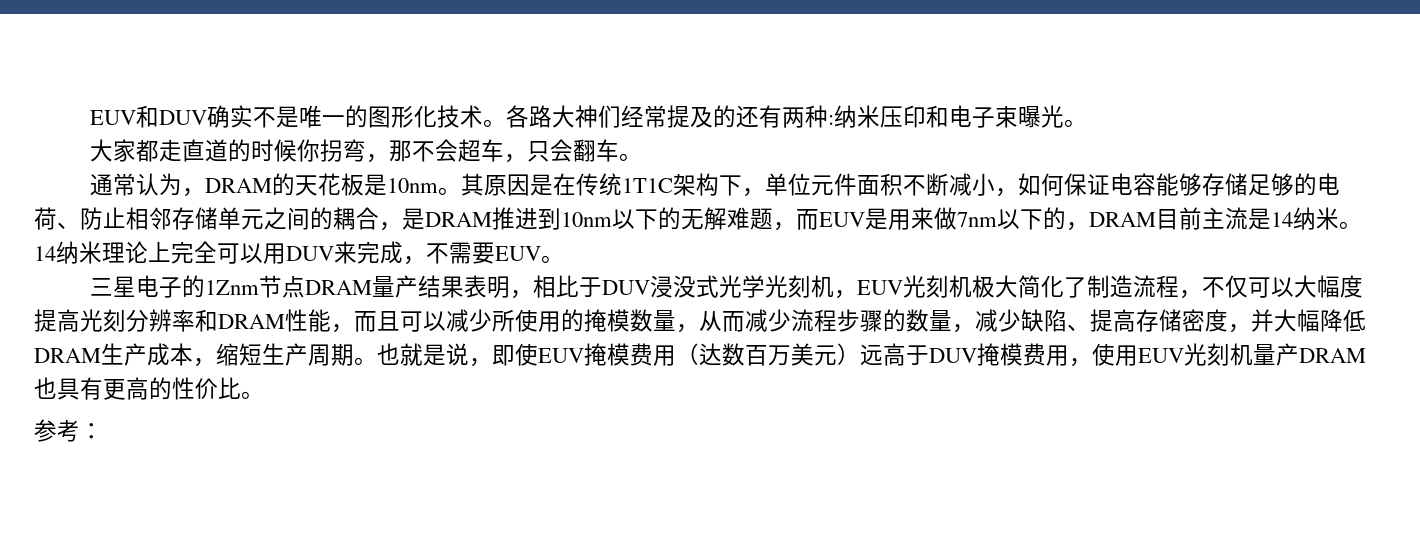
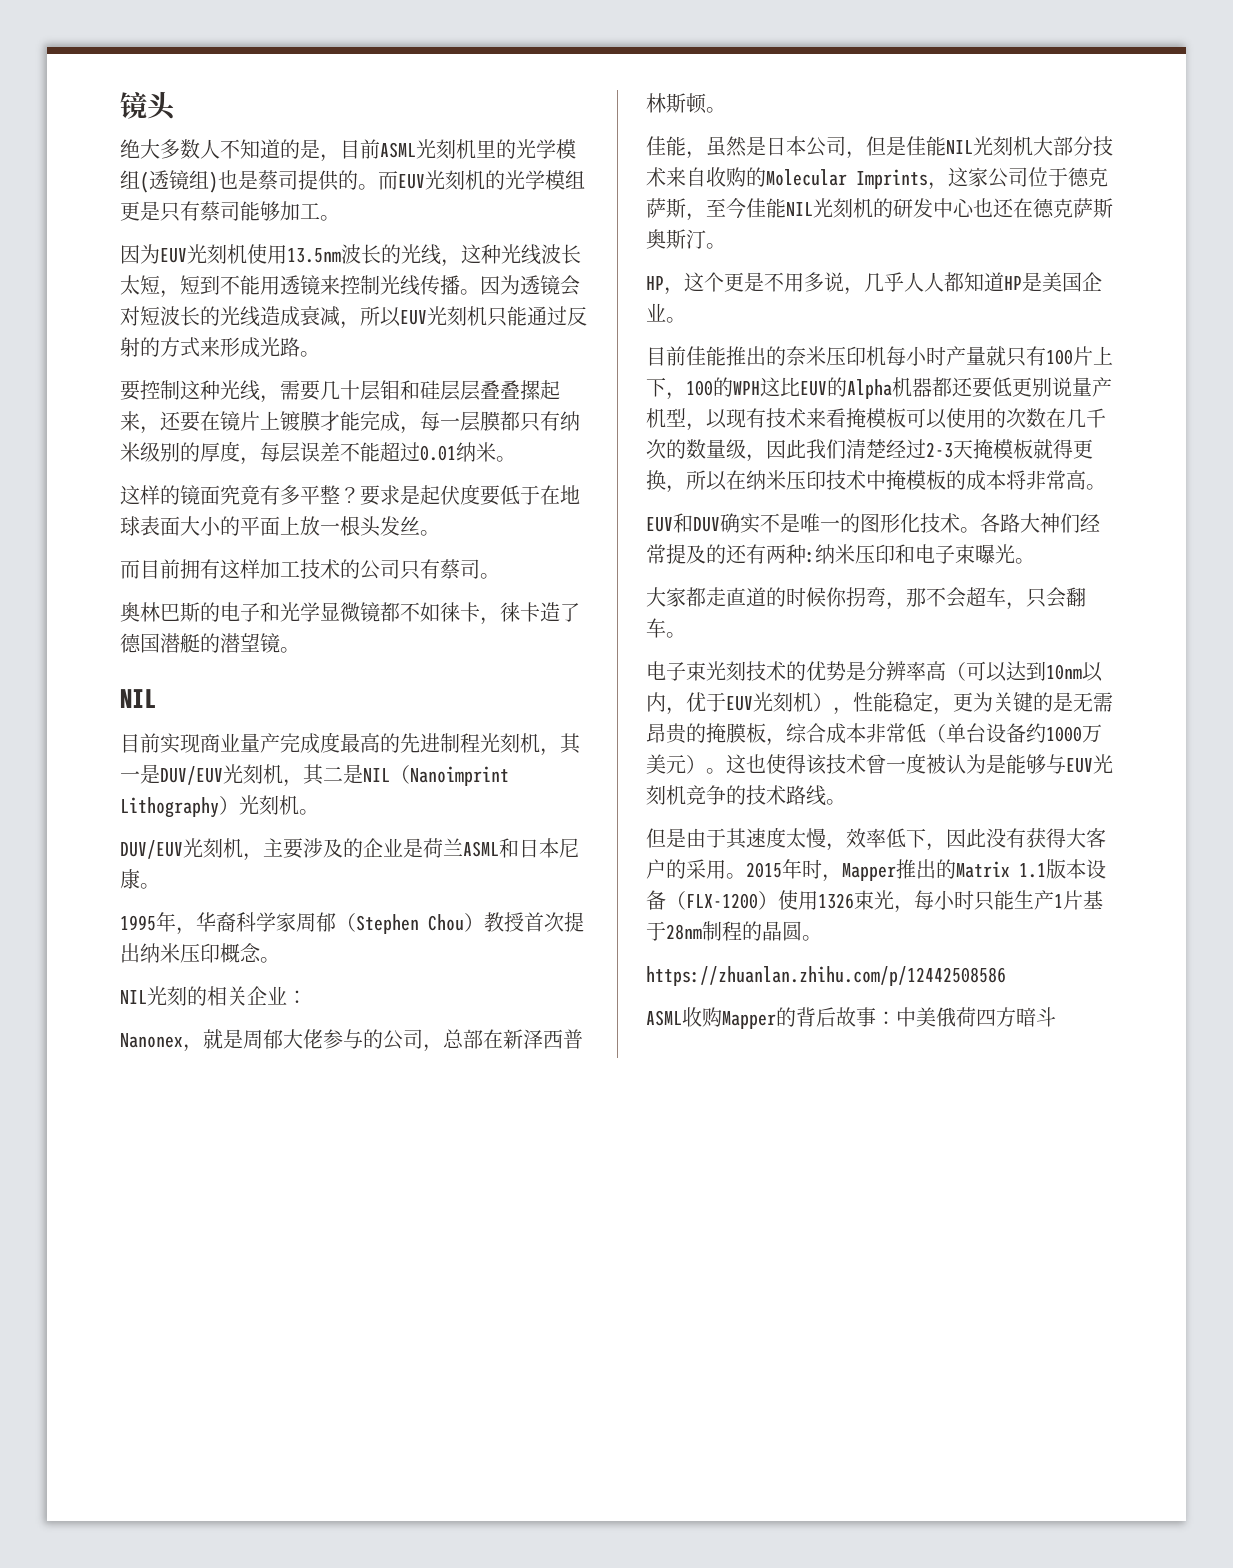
(90, 117) none -> [120,91,177,120] [120,139,576,162] [120,170,585,193] [120,201,340,222] [120,244,581,267] [120,275,580,298] [120,306,587,329] [120,337,320,358] [120,380,560,403] [120,411,580,434] [120,441,516,465] [120,484,580,506] [120,516,440,537] [120,559,500,580] [120,602,580,625] [120,633,300,653] [120,689,156,708] [120,732,581,756] [120,764,509,787] [120,795,319,818] [120,838,579,861] [120,869,160,889] [120,912,584,935] [120,943,280,963] [120,986,307,1006] [120,1029,583,1052] [646,93,726,114] [646,136,1113,159] [646,167,1108,190] [646,198,1113,221] [646,229,726,249] [646,272,1102,295] [646,303,686,323] [646,346,1113,367] [646,377,1112,400] [646,408,1106,431] [646,439,1093,462] [646,470,1106,493] 镜头 // 绝大多数人不知道的是，目前ASML光刻机里的光学模组(透镜组)也是蔡司提供的。而EUV光刻机的光学模组更是只有蔡司能够加工。 // 因为EUV光刻机使用13.5nm波长的光线，这种光线波长太短，短到不能用透镜来控制光线传播。因为透镜会对短波长的光线造成衰减，所以EUV光刻机只能通过反射的方式来形成光路。 // 要控制这种光线，需要几十层钼和硅层层叠叠摞起来，还要在镜片上镀膜才能完成，每一层膜都只有纳米级别的厚度，每层误差不能超过0.01纳米。 // 这样的镜面究竟有多平整？要求是起伏度要低于在地球表面大小的平面上放一根头发丝。 // 而目前拥有这样加工技术的公司只有蔡司。 // 奥林巴斯的电子和光学显微镜都不如徕卡，徕卡造了德国潜艇的潜望镜。 // NIL // 目前实现商业量产完成度最高的先进制程光刻机，其一是DUV/EUV光刻机，其二是NIL（Nanoimprint Lithography）光刻机。 // DUV/EUV光刻机，主要涉及的企业是荷兰ASML和日本尼康。 // 1995年，华裔科学家周郁（Stephen Chou）教授首次提出纳米压印概念。 // NIL光刻的相关企业： // Nanonex，就是周郁大佬参与的公司，总部在新泽西普林斯顿。 // 佳能，虽然是日本公司，但是佳能NIL光刻机大部分技术来自收购的Molecular Imprints，这家公司位于德克萨斯，至今佳能NIL光刻机的研发中心也还在德克萨斯奥斯汀。 // HP，这个更是不用多说，几乎人人都知道HP是美国企业。 // 目前佳能推出的奈米压印机每小时产量就只有100片上下，100的WPH这比EUV的Alpha机器都还要低更别说量产机型，以现有技术来看掩模板可以使用的次数在几千次的数量级，因此我们清楚经过2-3天掩模板就得更换，所以在纳米压印技术中掩模板的成本将非常高。 //
[90,173,1341,197] [34,207,1362,231] [34,241,564,265] [90,275,1364,299] [34,309,1366,333] [34,343,1366,367] [34,377,264,400] [34,419,103,442] 通常认为，DRAM的天花板是10nm。其原因是在传统1T1C架构下，单位元件面积不断减小，如何保证电容能够存储足够的电荷、防止相邻存储单元之间的耦合，是DRAM推进到10nm以下的无解难题，而EUV是用来做7nm以下的，DRAM目前主流是14纳米。14纳米理论上完全可以用DUV来完成，不需要EUV。 // 三星电子的1Znm节点DRAM量产结果表明，相比于DUV浸没式光学光刻机，EUV光刻机极大简化了制造流程，不仅可以大幅度提高光刻分辨率和DRAM性能，而且可以减少所使用的掩模数量，从而减少流程步骤的数量，减少缺陷、提高存储密度，并大幅降低DRAM生产成本，缩短生产周期。也就是说，即使EUV掩模费用（达数百万美元）远高于DUV掩模费用，使用EUV光刻机量产DRAM也具有更高的性价比。 // 参考： -> [646,661,1103,682] [646,692,1113,715] [646,723,1102,746] [646,753,1113,775] [646,785,846,806] [646,827,1106,851] [646,859,1106,882] [646,890,1103,913] [646,921,822,941] [646,966,1006,986] [646,1007,1056,1029] 电子束光刻技术的优势是分辨率高（可以达到10nm以内，优于EUV光刻机），性能稳定，更为关键的是无需昂贵的掩膜板，综合成本非常低（单台设备约1000万美元）。这也使得该技术曾一度被认为是能够与EUV光刻机竞争的技术路线。 // 但是由于其速度太慢，效率低下，因此没有获得大客户的采用。2015年时，Mapper推出的Matrix 1.1版本设备（FLX-1200）使用1326束光，每小时只能生产1片基于28nm制程的晶圆。 // https://zhuanlan.zhihu.com/p/12442508586 // ASML收购Mapper的背后故事：中美俄荷四方暗斗

